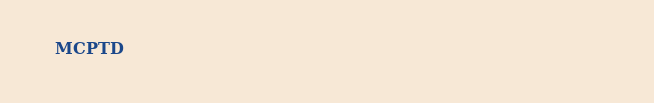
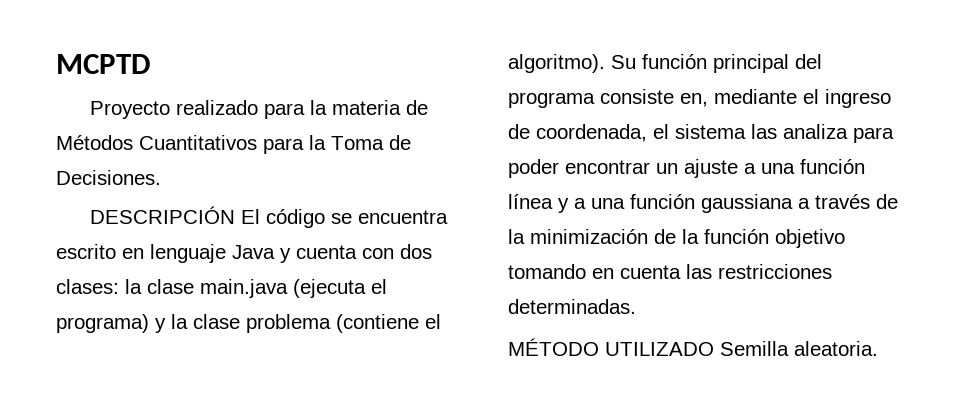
(124, 48) none -> [90,100,429,119] [56,135,411,154] [56,170,161,185] [90,206,449,228] [56,244,432,263] [56,279,387,298] [56,314,441,333] [508,54,822,73] [508,89,891,108] [508,124,894,143] [508,159,865,178] [508,194,898,213] [508,229,845,248] [508,264,832,279] [508,299,636,314] [508,338,878,356] // Proyecto realizado para la materia de Métodos Cuantitativos para la Toma de Decisiones. // DESCRIPCIÓN El código se encuentra escrito en lenguaje Java y cuenta con dos clases: la clase main.java (ejecuta el programa) y la clase problema (contiene el algoritmo). Su función principal del programa consiste en, mediante el ingreso de coordenada, el sistema las analiza para poder encontrar un ajuste a una función línea y a una función gaussiana a través de la minimización de la función objetivo tomando en cuenta las restricciones determinadas. // MÉTODO UTILIZADO Semilla aleatoria.

